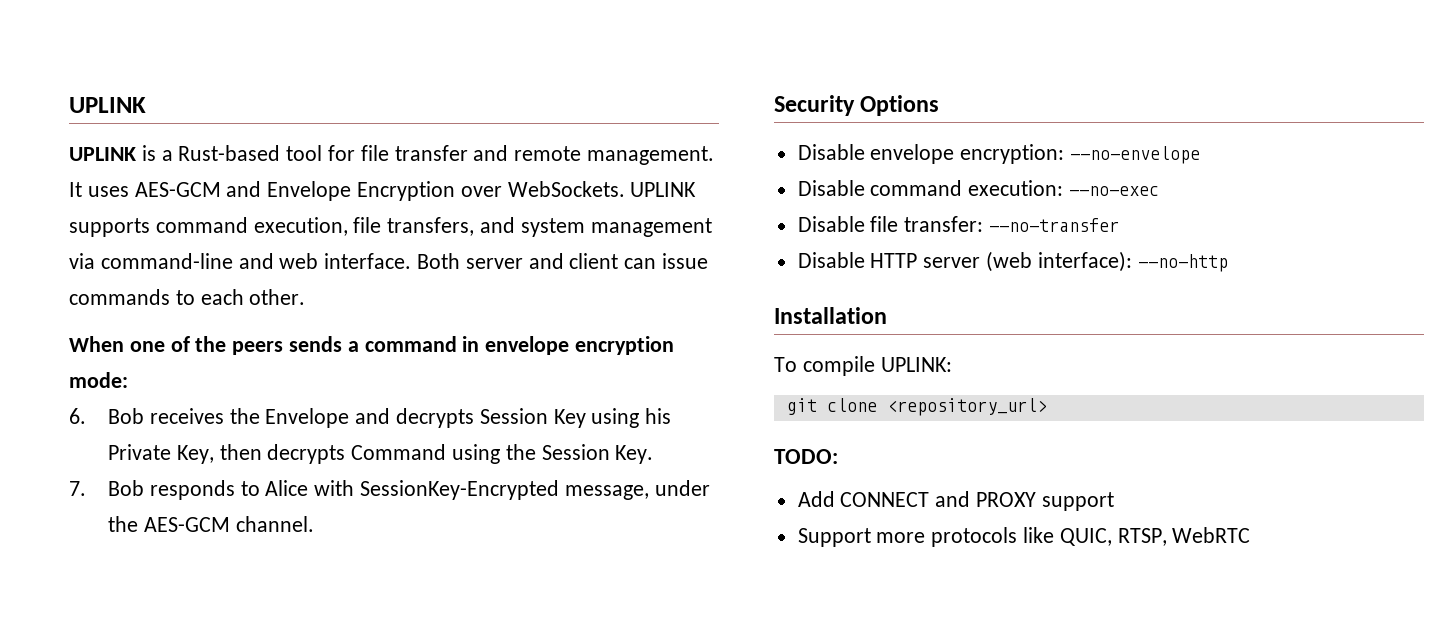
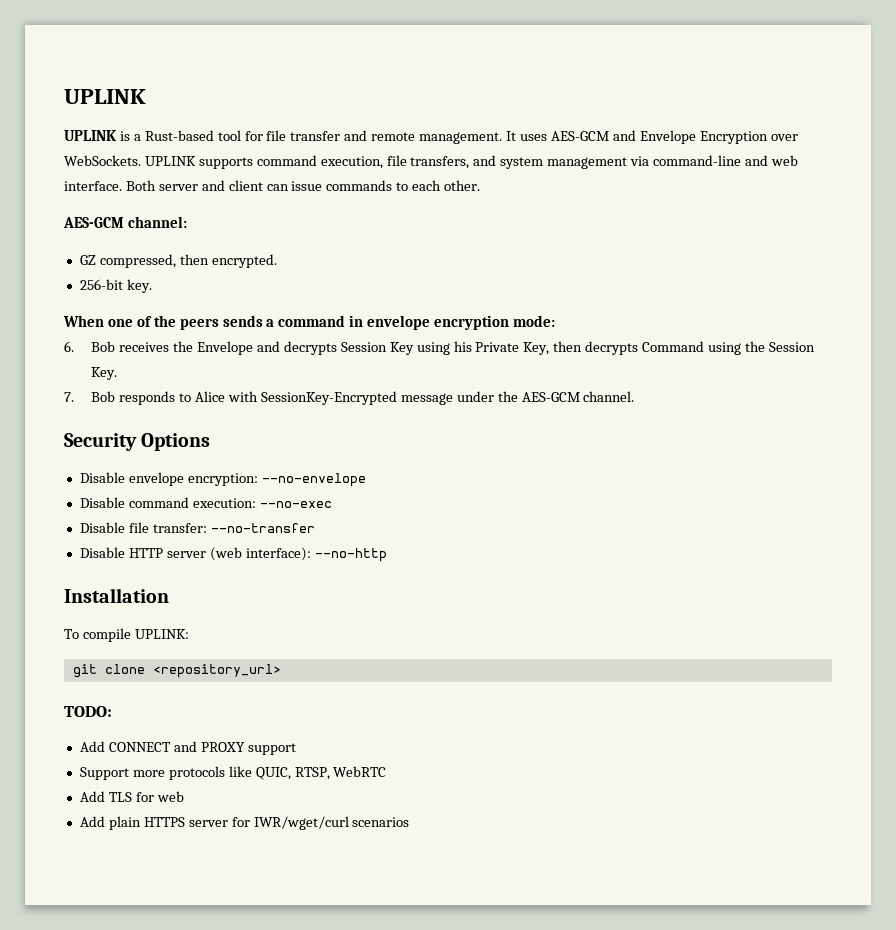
(306, 297) none -> [63,216,187,228] [79,254,277,268] [79,279,152,293] // AES-GCM channel: // GZ compressed, then encrypted. // 256-bit key.
[564,485,649,500] message, -> [400,393,453,405] message
(1251, 535) none -> [79,791,184,802] [79,816,410,830] // Add TLS for web // Add plain HTTPS server for IWR/wget/curl scenarios

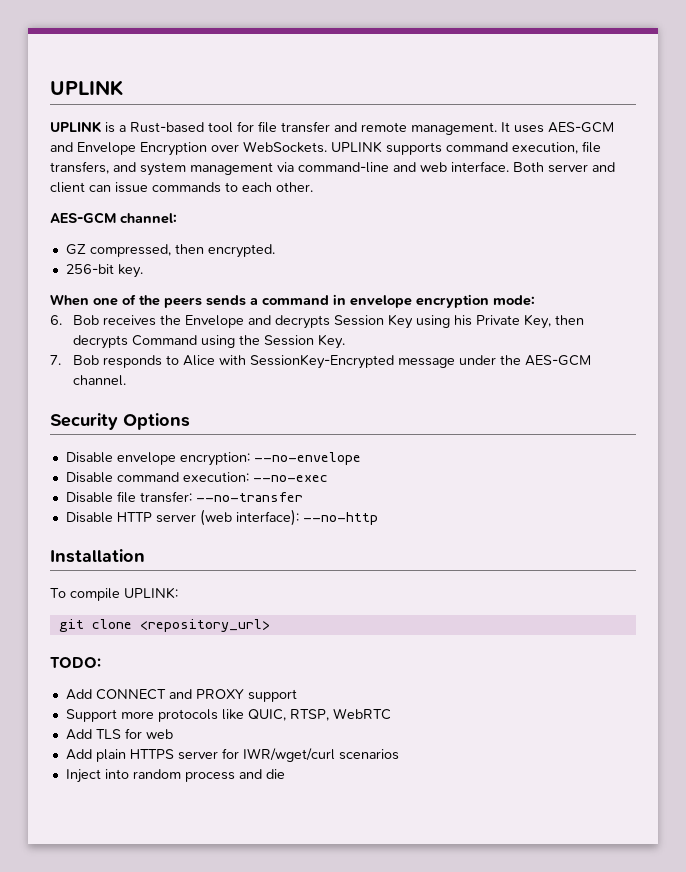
(410, 822) none -> [65,769,285,783] // Inject into random process and die

